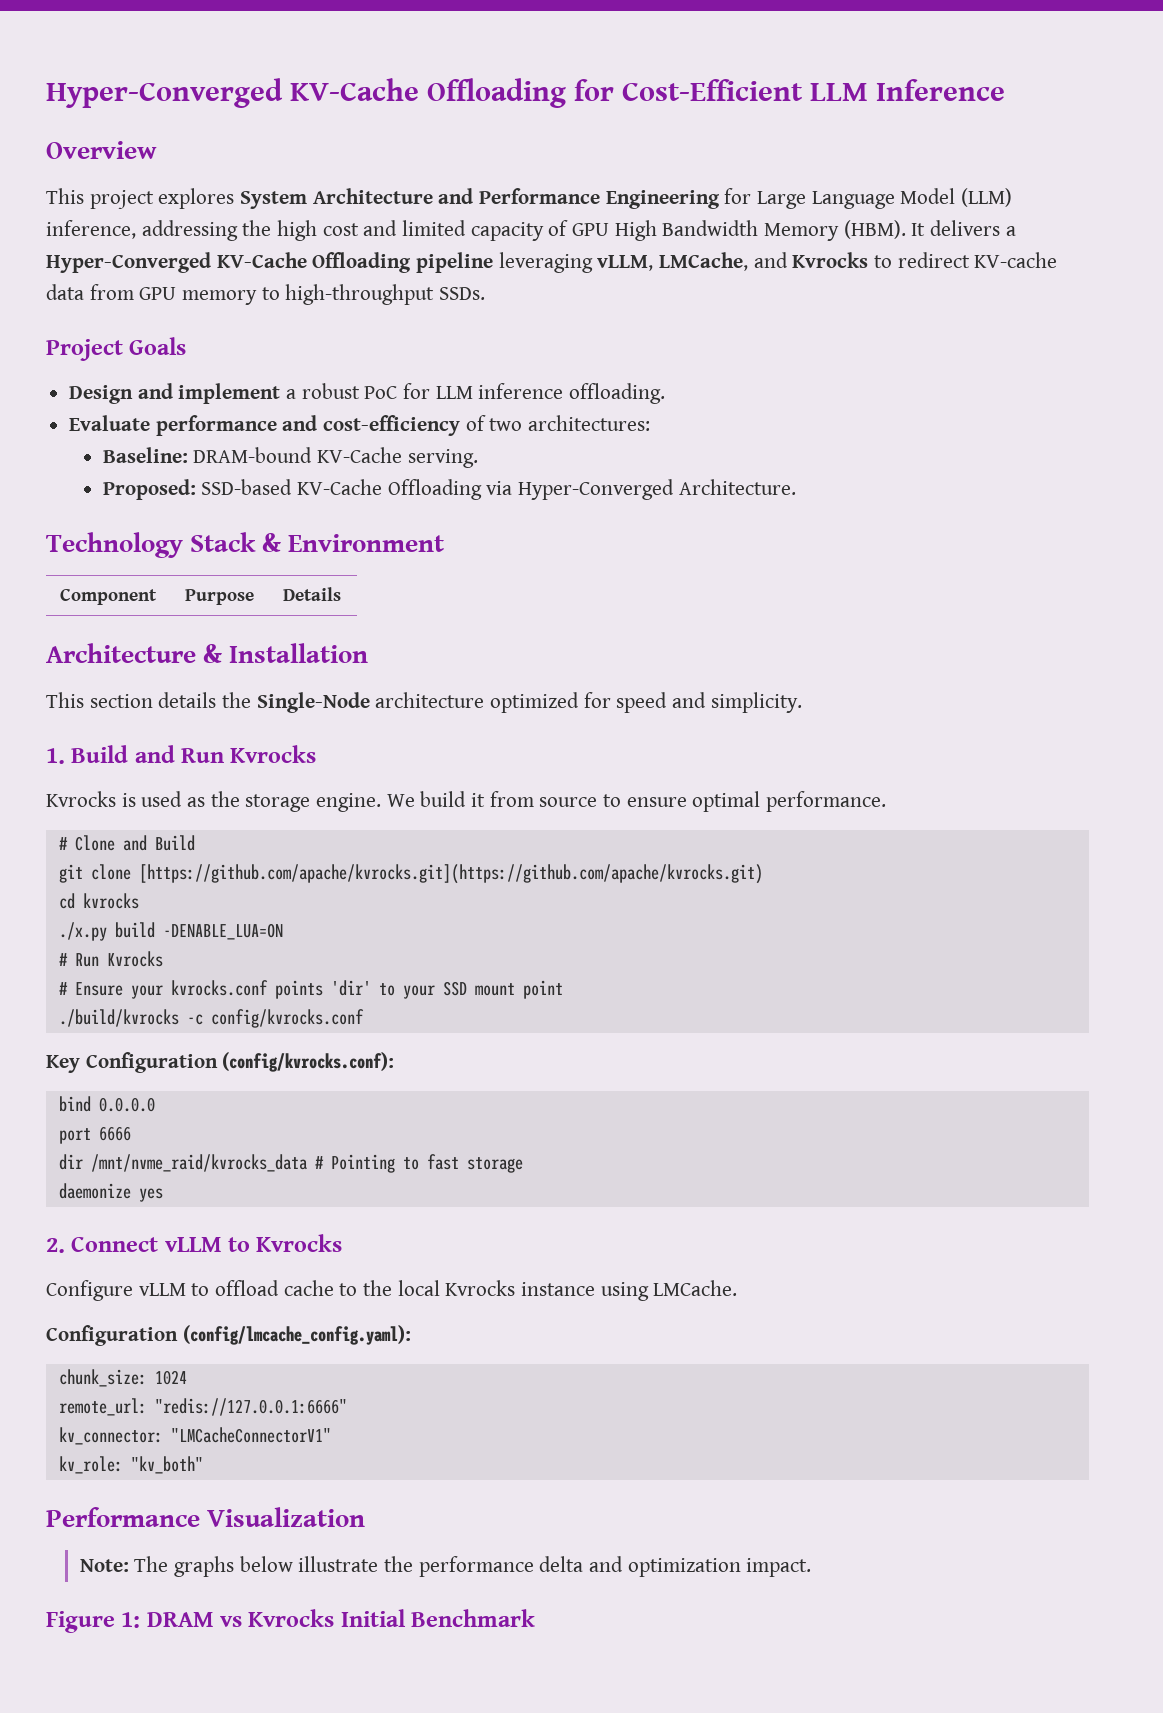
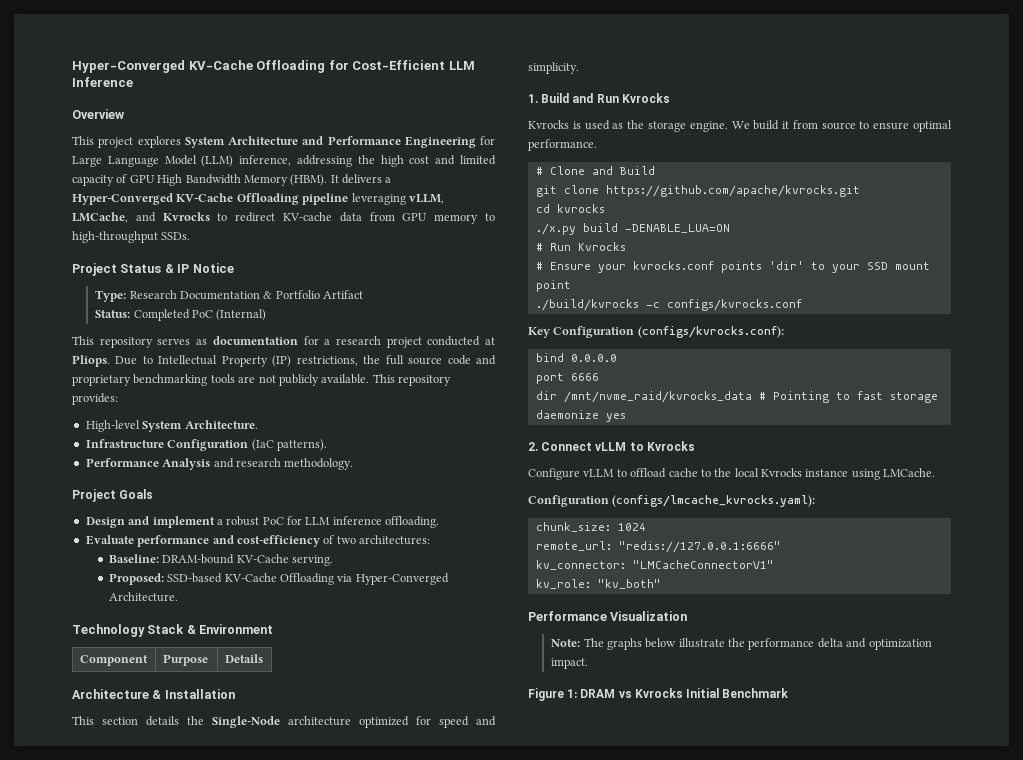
(486, 293) none -> [72,263,234,276] [95,290,364,302] [95,309,267,321] [72,336,495,348] [72,355,496,367] [72,374,451,386] [72,393,118,405] [85,420,258,432] [85,439,327,451] [85,458,354,470] // Project Status & IP Notice // Type: Research Documentation & Portfolio Artifact // Status: Completed PoC (Internal) // This repository serves as documentation for a research project conducted at Pliops. Due to Intellectual Property (IP) restrictions, the full source code and proprietary benchmarking tools are not publicly available. This repository provides: // High-level System Architecture. // Infrastructure Configuration (IaC patterns). // Performance Analysis and research methodology.
[138,864,763,884] [https://github.com/apache/kvrocks.git](https://github.com/apache/kvrocks.git) -> [605,185,860,197] https://github.com/apache/kvrocks.git
[210,1009,364,1028] config/kvrocks.conf -> [666,299,802,311] configs/kvrocks.conf
[222,1052,395,1072] (config/kvrocks.conf): -> [637,326,784,338] (configs/kvrocks.conf):
[182,1325,411,1345] (config/lmcache_config.yaml): -> [612,495,816,507] (configs/lmcache_kvrocks.yaml):

